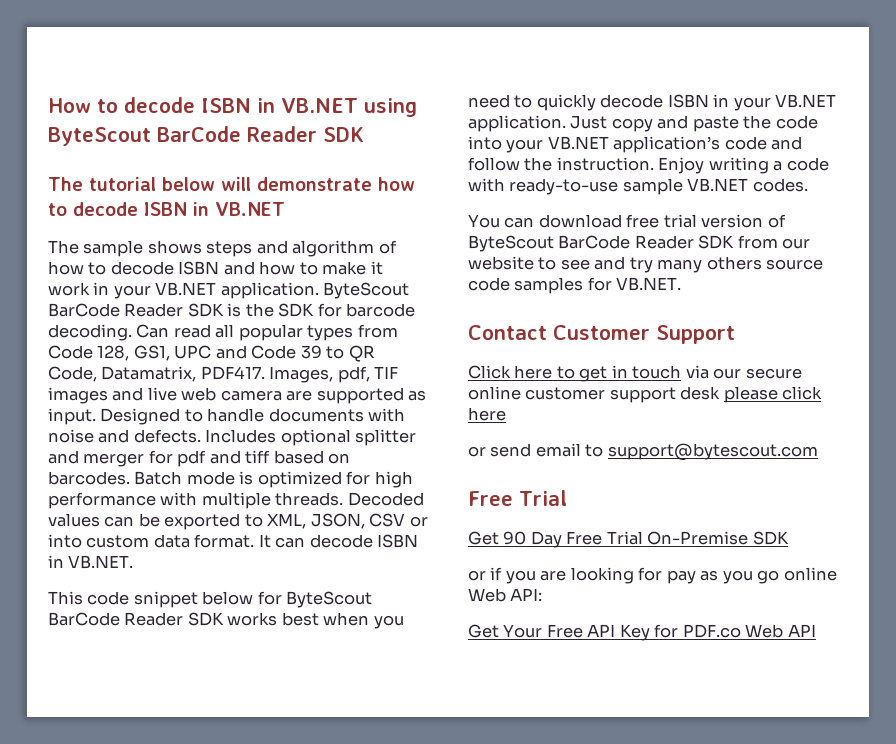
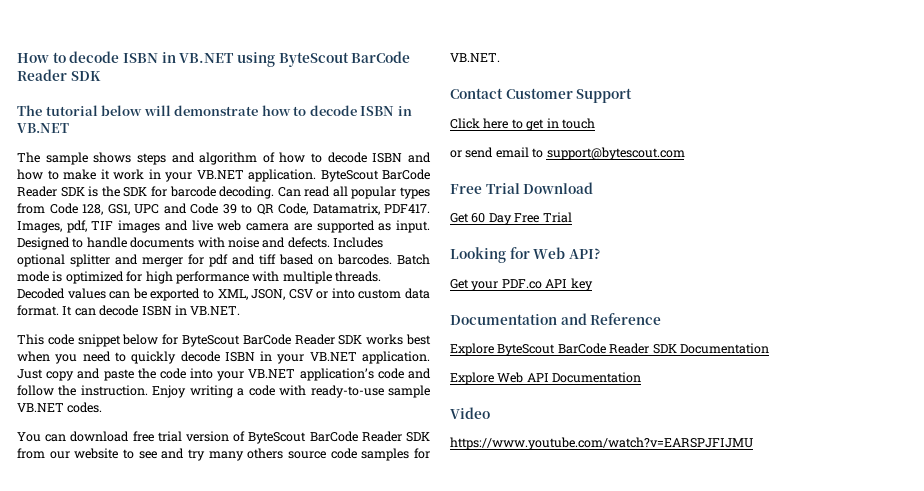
[685,365,802,379] [468,386,823,403] [468,407,506,421] via our secure online customer support desk please click here -> (595, 123) none
[468,531,527,545] // Get 90 -> [523,182,594,194] [450,213,486,223] Download // Get 60
[647,531,789,545] [468,567,837,584] [468,588,543,602] [468,624,816,641] On-Premise SDK // or if you are looking for pay as you go online Web API: // Get Your Free API Key for PDF.co Web API -> [450,247,600,263] [450,278,593,291] [450,313,662,325] [450,343,769,356] [450,372,642,385] [450,407,490,419] [450,437,753,450] // Looking for Web API? // Get your PDF.co API key // Documentation and Reference // Explore ByteScout BarCode Reader SDK Documentation // Explore Web API Documentation // Video // https://www.youtube.com/watch?v=EARSPJFIJMU

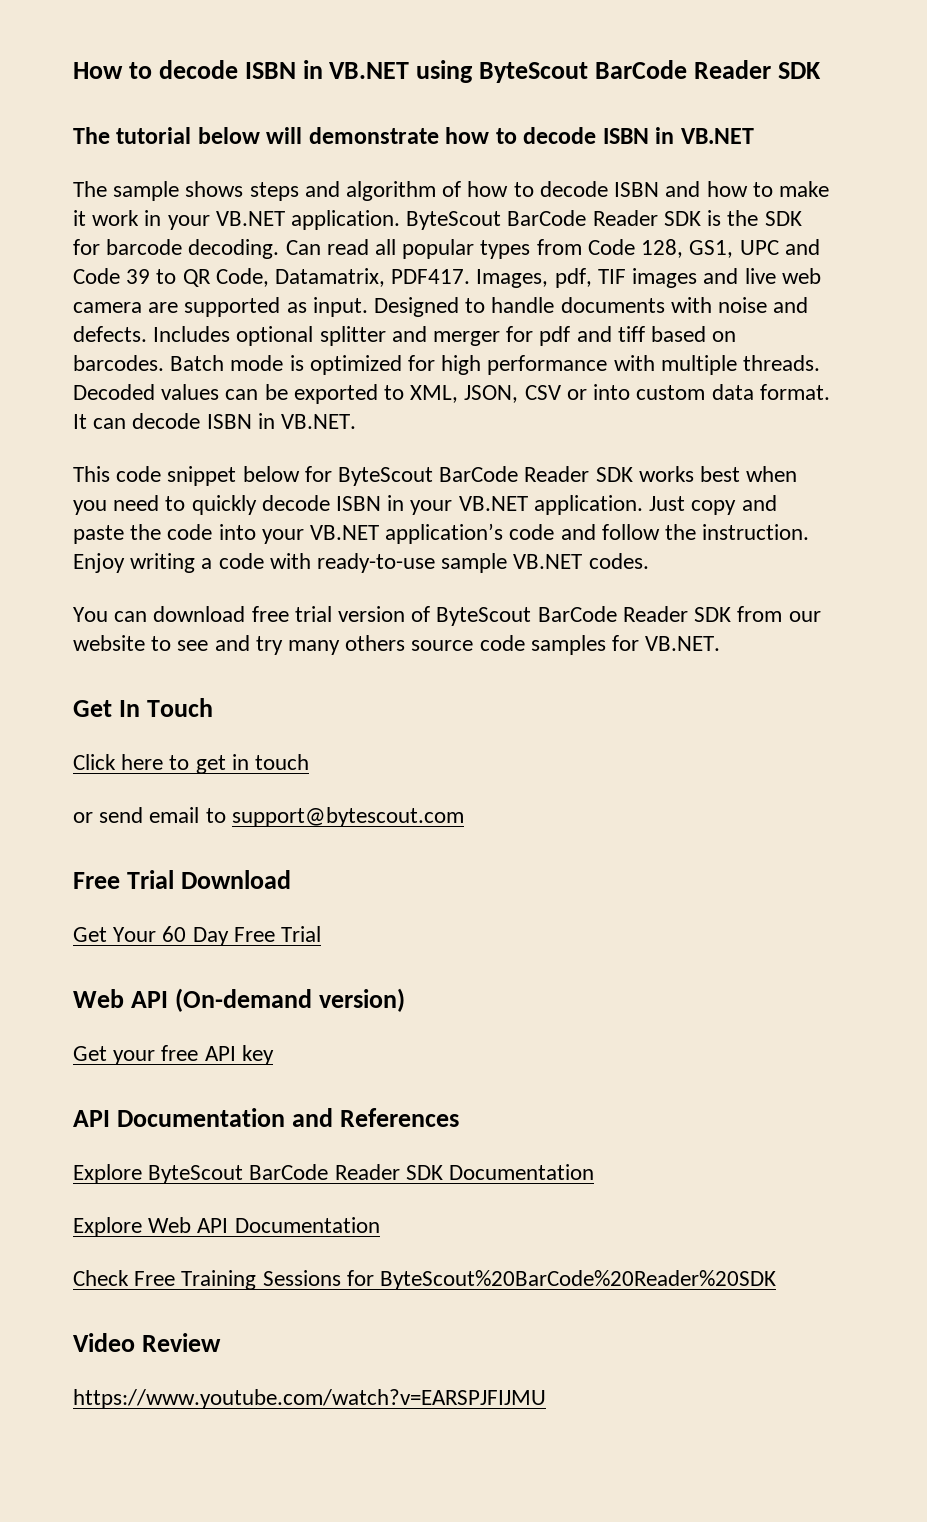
[450,88,633,103] Contact Customer Support -> [73,698,213,717] Get In Touch
(469, 218) none -> [113,927,157,942] Your
[450,247,600,263] Looking for Web API? -> [73,988,405,1012] Web API (On-demand version)
[501,279,542,289] PDF.co -> [161,1045,199,1061] free
(593, 284) none -> [73,1110,110,1127] API
[590,313,662,325] Reference -> [339,1108,459,1127] References
(642, 377) none -> [73,1270,777,1290] // Check Free Training Sessions for ByteScout%20BarCode%20Reader%20SDK
(490, 413) none -> [141,1333,221,1352] Review

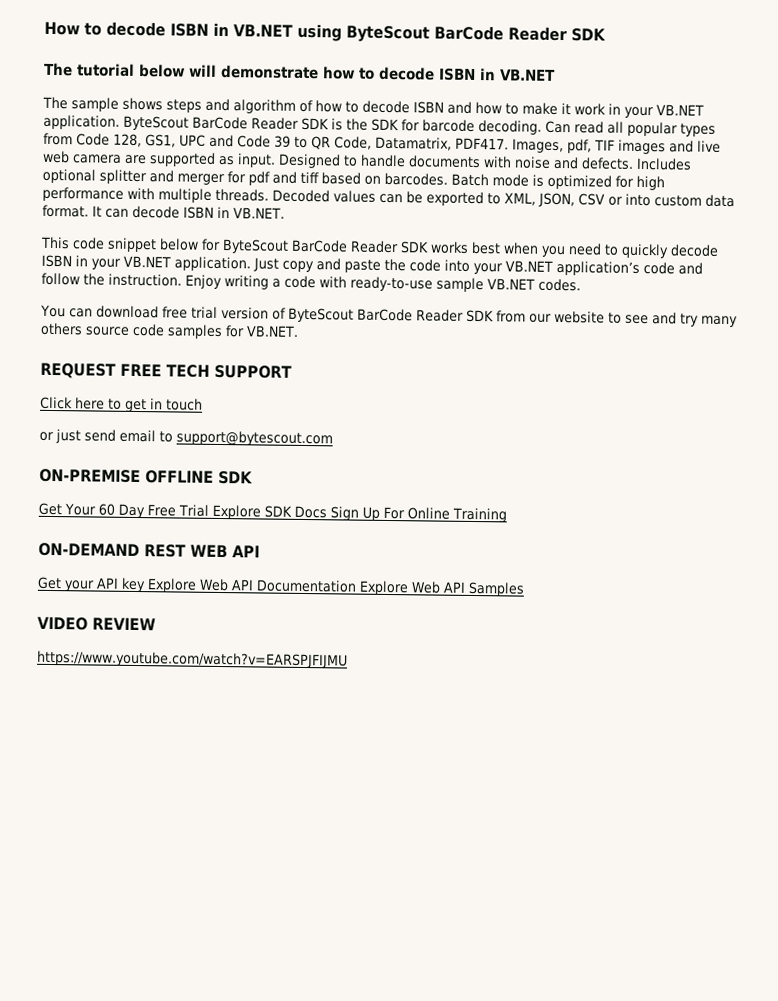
[73,698,213,717] Get In Touch -> [40,362,292,379] REQUEST FREE TECH SUPPORT
(93, 817) none -> [55,429,81,444] just
[73,870,291,889] Free Trial Download -> [39,468,253,485] ON-PREMISE OFFLINE SDK
[73,988,405,1012] // Web API (On-demand version) -> [211,504,507,523] [38,542,260,558] Explore SDK Docs Sign Up For Online Training // ON-DEMAND REST WEB API
[161,1045,199,1061] free -> (95, 586) none
[73,1108,459,1127] [73,1164,595,1184] [73,1217,380,1237] [73,1270,777,1290] [73,1333,221,1352] // API Documentation and References // Explore ByteScout BarCode Reader SDK Documentation // Explore Web API Documentation // Check Free Training Sessions for ByteScout%20BarCode%20Reader%20SDK // Video Review -> [147,578,525,597] [37,616,156,631] Explore Web API Documentation Explore Web API Samples // VIDEO REVIEW

